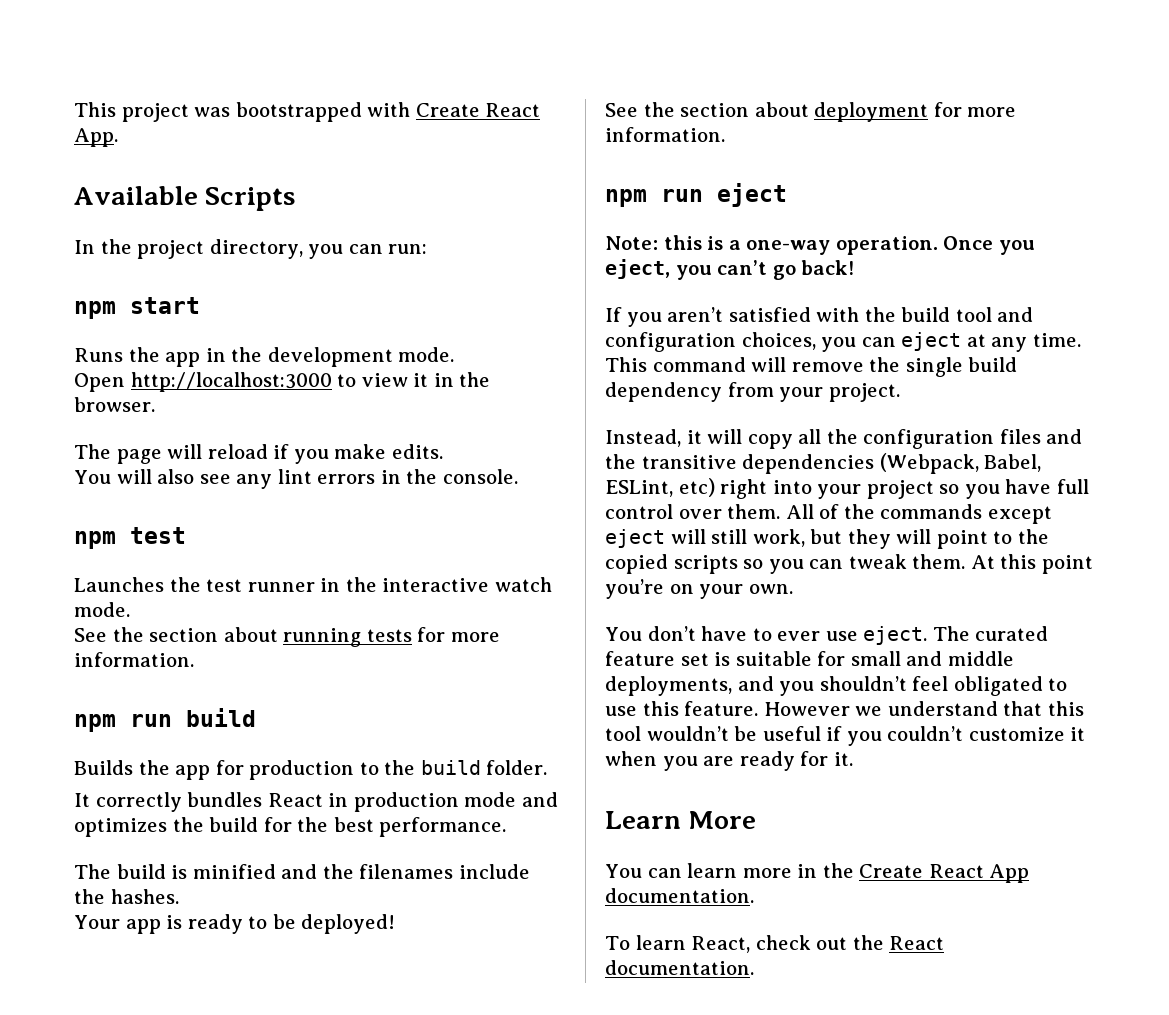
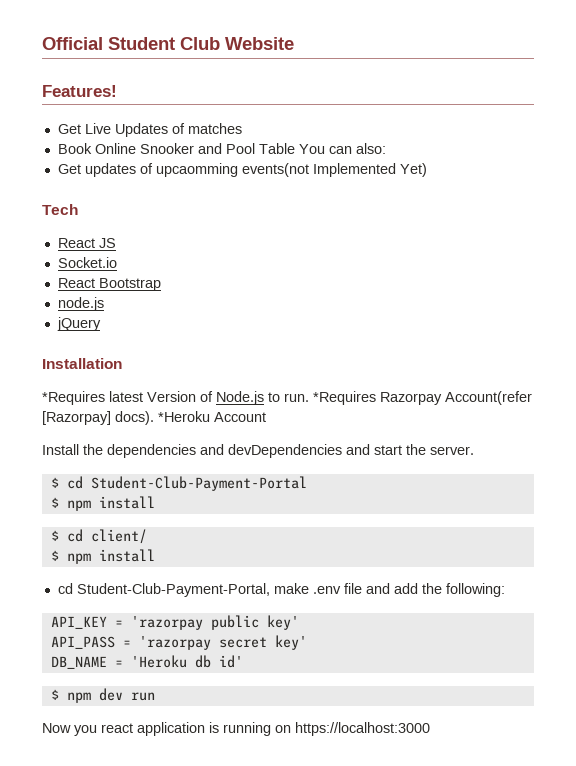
[74,102,541,122] [74,128,118,147] [74,186,296,211] [74,239,428,259] [74,297,200,319] [74,347,455,367] [74,372,491,392] [74,397,155,412] [74,444,443,464] [74,469,518,489] [74,527,186,549] [74,577,552,592] [74,602,130,617] [74,627,500,647] [74,652,194,667] [74,708,256,732] [74,760,548,780] [74,792,558,812] [74,817,507,837] [74,864,530,879] [74,889,179,904] [74,914,396,934] [605,102,1017,122] [605,127,725,142] [605,183,787,207] [605,235,1035,255] [605,259,855,280] [605,307,1034,327] [605,332,1081,352] [605,357,1018,377] [605,382,900,402] [605,429,1083,449] [605,453,1042,474] [605,478,1089,499] [605,504,1052,524] [605,529,1049,549] [605,554,1093,574] [605,579,793,599] [605,626,1049,645] [605,651,1014,666] [605,676,1068,696] [605,701,1084,716] [605,726,1086,746] [605,751,853,771] [605,811,757,829] [605,863,1030,883] [605,888,754,903] [605,935,945,953] [605,960,754,975] This project was bootstrapped with Create React App. // Available Scripts // In the project directory, you can run: // npm start // Runs the app in the development mode. // Open http://localhost:3000 to view it in the browser. // The page will reload if you make edits. // You will also see any lint errors in the console. // npm test // Launches the test runner in the interactive watch mode. // See the section about running tests for more information. // npm run build // Builds the app for production to the build folder. // It correctly bundles React in production mode and optimizes the build for the best performance. // The build is minified and the filenames include the hashes. // Your app is ready to be deployed! // See the section about deployment for more information. // npm run eject // Note: this is a one-way operation. Once you eject, you can’t go back! // If you aren’t satisfied with the build tool and configuration choices, you can eject at any time. This command will remove the single build dependency from your project. // Instead, it will copy all the configuration files and the transitive dependencies (Webpack, Babel, ESLint, etc) right into your project so you have full control over them. All of the commands except eject will still work, but they will point to the copied scripts so you can tweak them. At this point you’re on your own. // You don’t have to ever use eject. The curated feature set is suitable for small and middle deployments, and you shouldn’t feel obligated to use this feature. However we understand that this tool wouldn’t be useful if you couldn’t customize it when you are ready for it. // Learn More // You can learn more in the Create React App documentation. // To learn React, check out the React documentation. -> [42,37,294,50] [42,85,117,97] [57,123,242,137] [57,143,386,154] [57,163,427,177] [42,204,78,215] [57,238,116,248] [57,257,117,268] [57,278,161,291] [57,297,104,311] [56,317,101,331] [42,358,122,369] [42,391,532,405] [42,411,266,425] [42,444,474,458] [50,476,307,491] [50,496,155,511] [50,529,147,544] [50,549,155,564] [57,583,505,597] [50,615,299,630] [50,635,307,650] [50,655,243,669] [50,688,155,703] [42,722,430,736] Official Student Club Website // Features! // Get Live Updates of matches // Book Online Snooker and Pool Table You can also: // Get updates of upcaomming events(not Implemented Yet) // Tech // React JS // Socket.io // React Bootstrap // node.js // jQuery // Installation // *Requires latest Version of Node.js to run. *Requires Razorpay Account(refer [Razorpay] docs). *Heroku Account // Install the dependencies and devDependencies and start the server. // $ cd Student-Club-Payment-Portal // $ npm install // $ cd client/ // $ npm install // cd Student-Club-Payment-Portal, make .env file and add the following: // API_KEY = 'razorpay public key' // API_PASS = 'razorpay secret key' // DB_NAME = 'Heroku db id' // $ npm dev run // Now you react application is running on https://localhost:3000

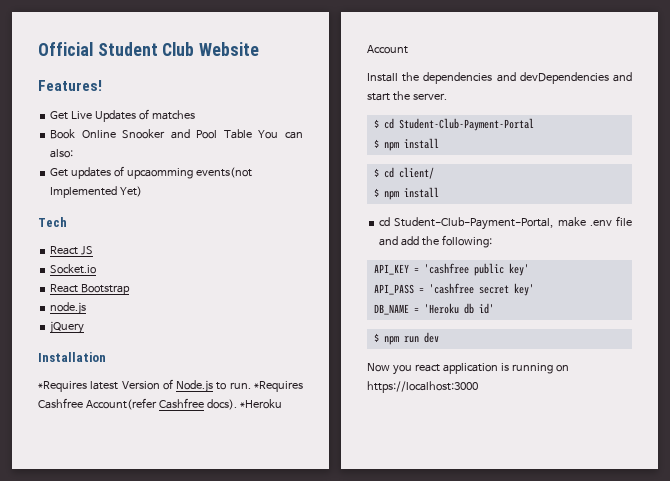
[380,391,532,405] [42,411,111,425] Razorpay Account(refer [Razorpay] -> [38,398,204,410] Cashfree Account(refer Cashfree
[130,616,203,630] 'razorpay -> [423,263,469,274] 'cashfree
[138,636,211,650] 'razorpay -> [428,283,474,294] 'cashfree
(91, 697) none -> [403,336,419,343] run
[130,692,155,701] run -> (439, 337) none

